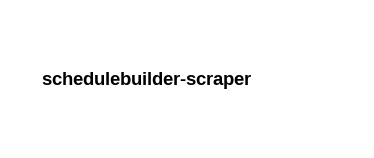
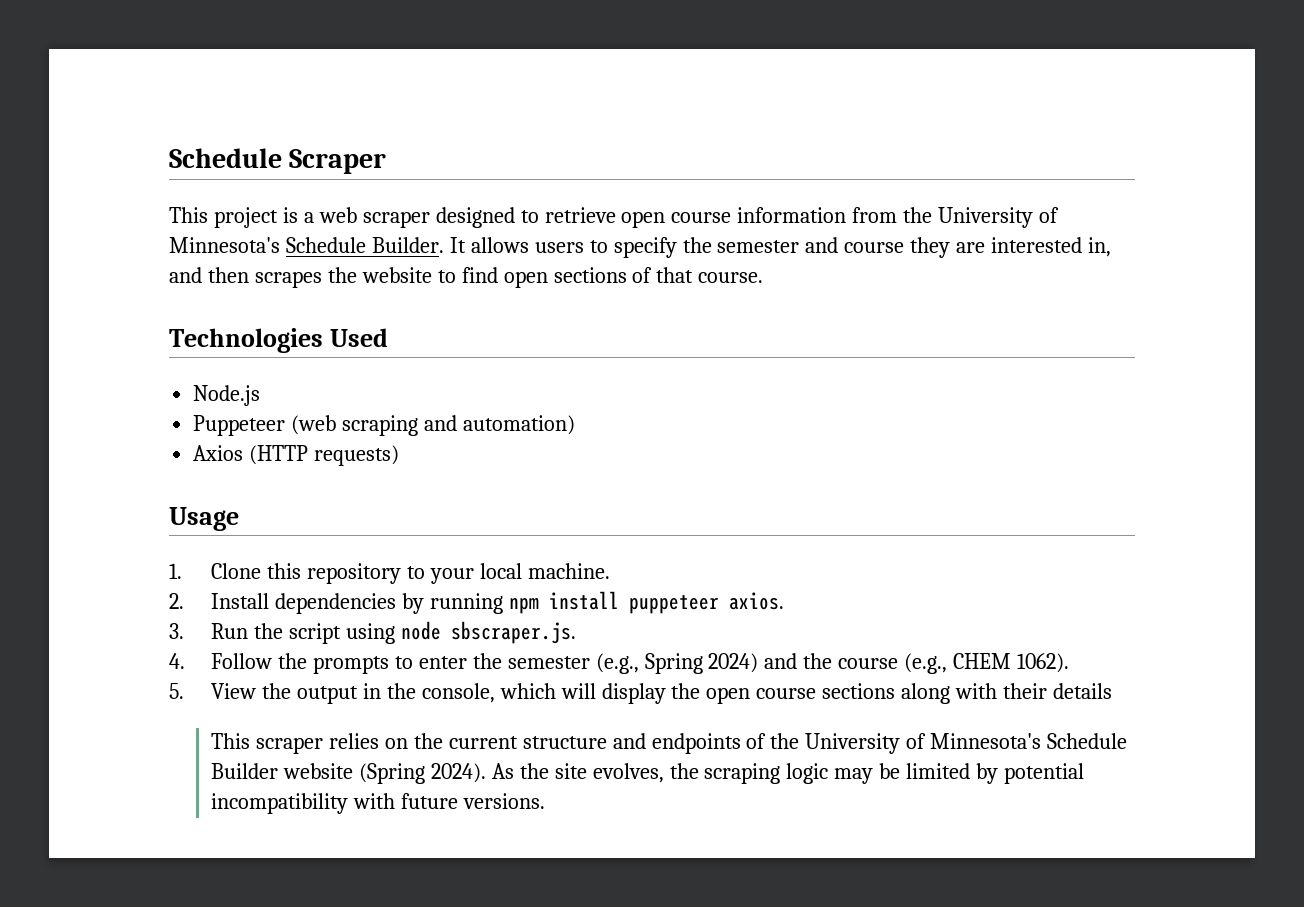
[42,72,251,89] schedulebuilder-scraper -> [169,148,387,174] [169,207,1060,228] [169,237,1112,258] [169,267,764,288] [169,328,388,353] [193,385,261,406] [193,415,575,436] [193,445,400,466] [169,507,239,531] [169,563,610,584] [169,591,784,614] [169,621,576,644] [169,653,1070,674] [169,683,1113,704] [211,733,1128,754] [211,763,1085,784] [211,793,545,814] Schedule Scraper // This project is a web scraper designed to retrieve open course information from the University of Minnesota's Schedule Builder. It allows users to specify the semester and course they are interested in, and then scrapes the website to find open sections of that course. // Technologies Used // Node.js // Puppeteer (web scraping and automation) // Axios (HTTP requests) // Usage // 1. Clone this repository to your local machine. // 2. Install dependencies by running npm install puppeteer axios. // 3. Run the script using node sbscraper.js. // 4. Follow the prompts to enter the semester (e.g., Spring 2024) and the course (e.g., CHEM 1062). // 5. View the output in the console, which will display the open course sections along with their details // This scraper relies on the current structure and endpoints of the University of Minnesota's Schedule Builder website (Spring 2024). As the site evolves, the scraping logic may be limited by potential incompatibility with future versions.

